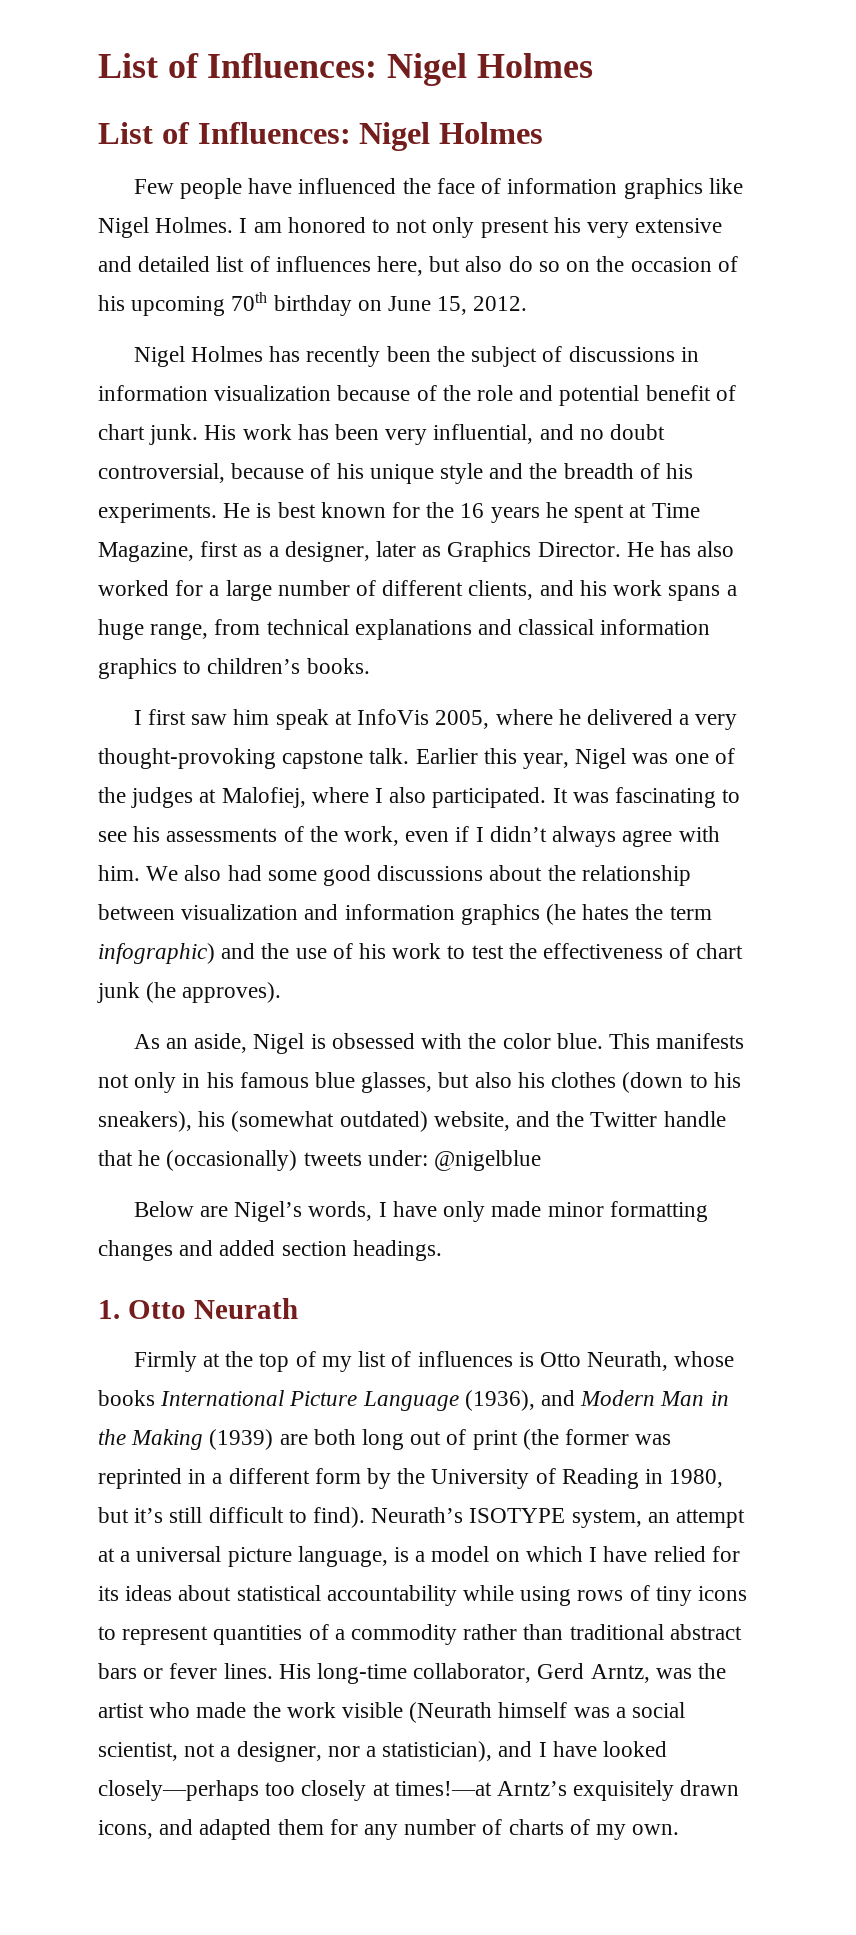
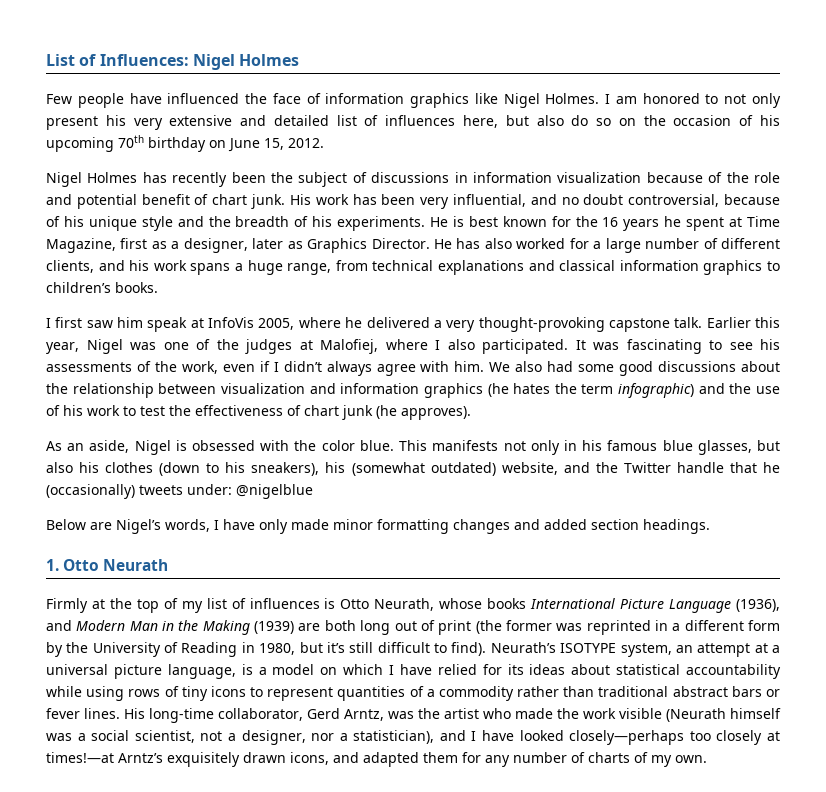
[98,53,593,86] [98,122,544,151] List of Influences: Nigel Holmes // List of Influences: Nigel Holmes -> [46,54,300,70] List of Influences: Nigel Holmes

